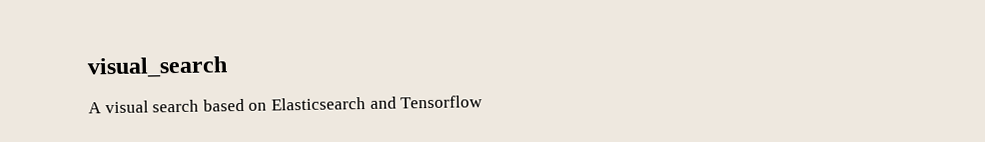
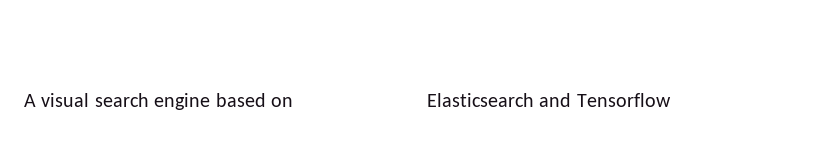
[87,56,228,79] visual_search // -> (24, 100) none
(200, 106) none -> [154,93,211,110] engine

